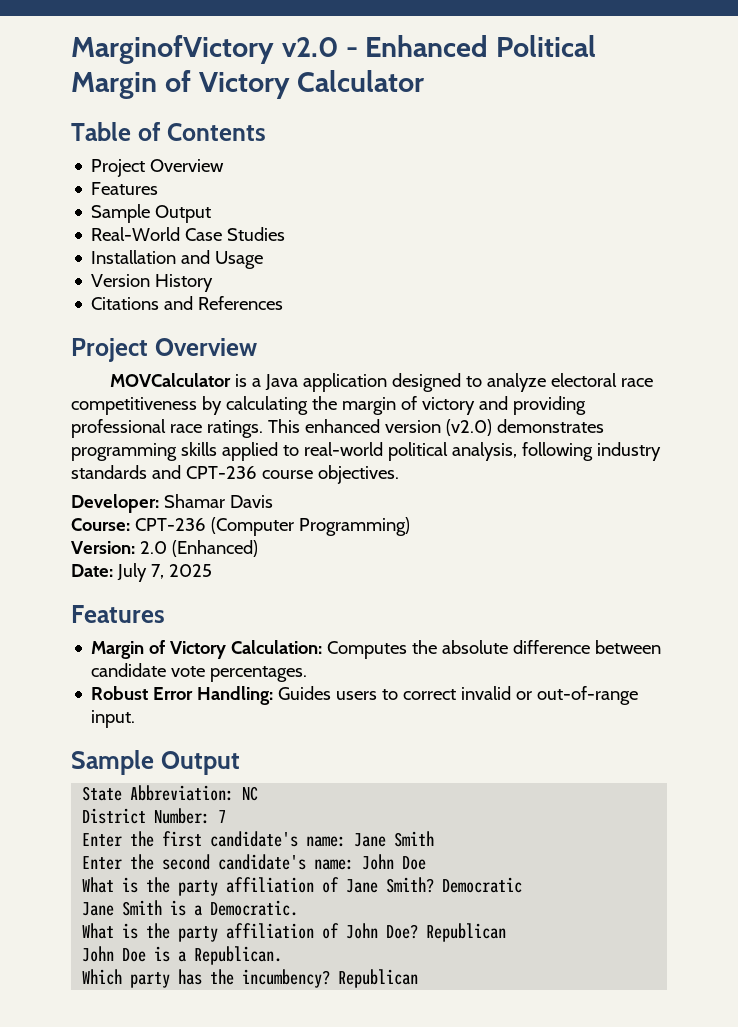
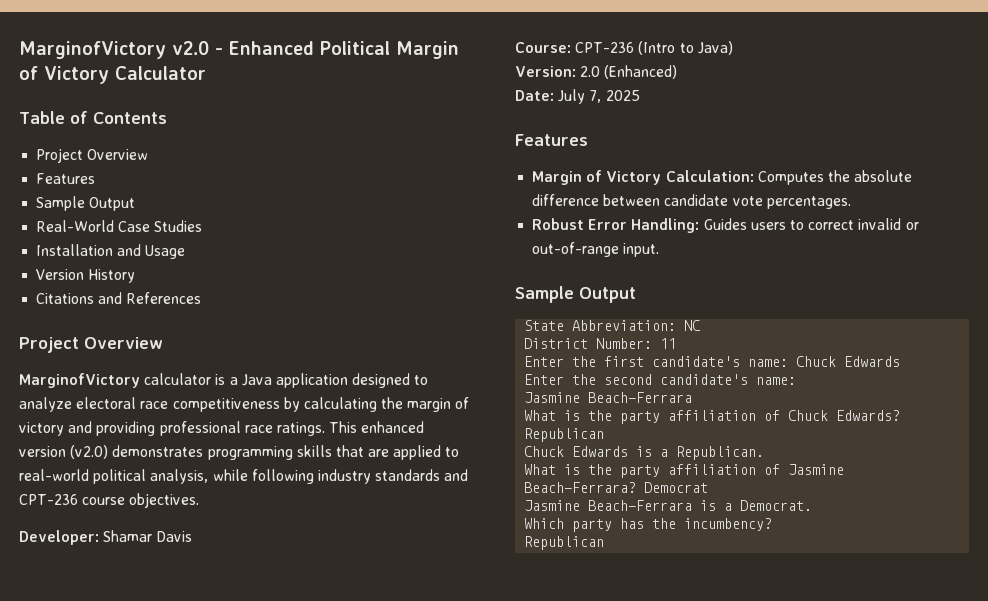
[109,373,231,387] MOVCalculator -> [19,373,212,388] MarginofVictory calculator
(217, 449) none -> [335,445,390,457] that are
(517, 451) none -> [212,469,248,481] while
[210,517,410,536] (Computer Programming) -> [638,41,733,55] (Intro to Java)
[218,810,227,823] 7 -> [660,338,677,349] 11
[354,831,435,847] Jane Smith -> [796,356,901,367] Chuck Edwards
[362,854,427,870] [82,877,523,896] [82,900,299,916] [82,923,507,942] [82,946,283,965] John Doe // What is the party affiliation of Jane Smith? Democratic // Jane Smith is a Democratic. // What is the party affiliation of John Doe? Republican // John Doe is a Republican. -> [524,392,693,403] [524,410,901,424] [524,428,605,442] [524,446,765,460] [524,464,845,478] [524,482,709,493] [524,500,813,511] // Jasmine Beach-Ferrara // What is the party affiliation of Chuck Edwards? Republican // Chuck Edwards is a Republican. // What is the party affiliation of Jasmine Beach-Ferrara? Democrat // Jasmine Beach-Ferrara is a Democrat.
(331, 978) none -> (773, 524) //

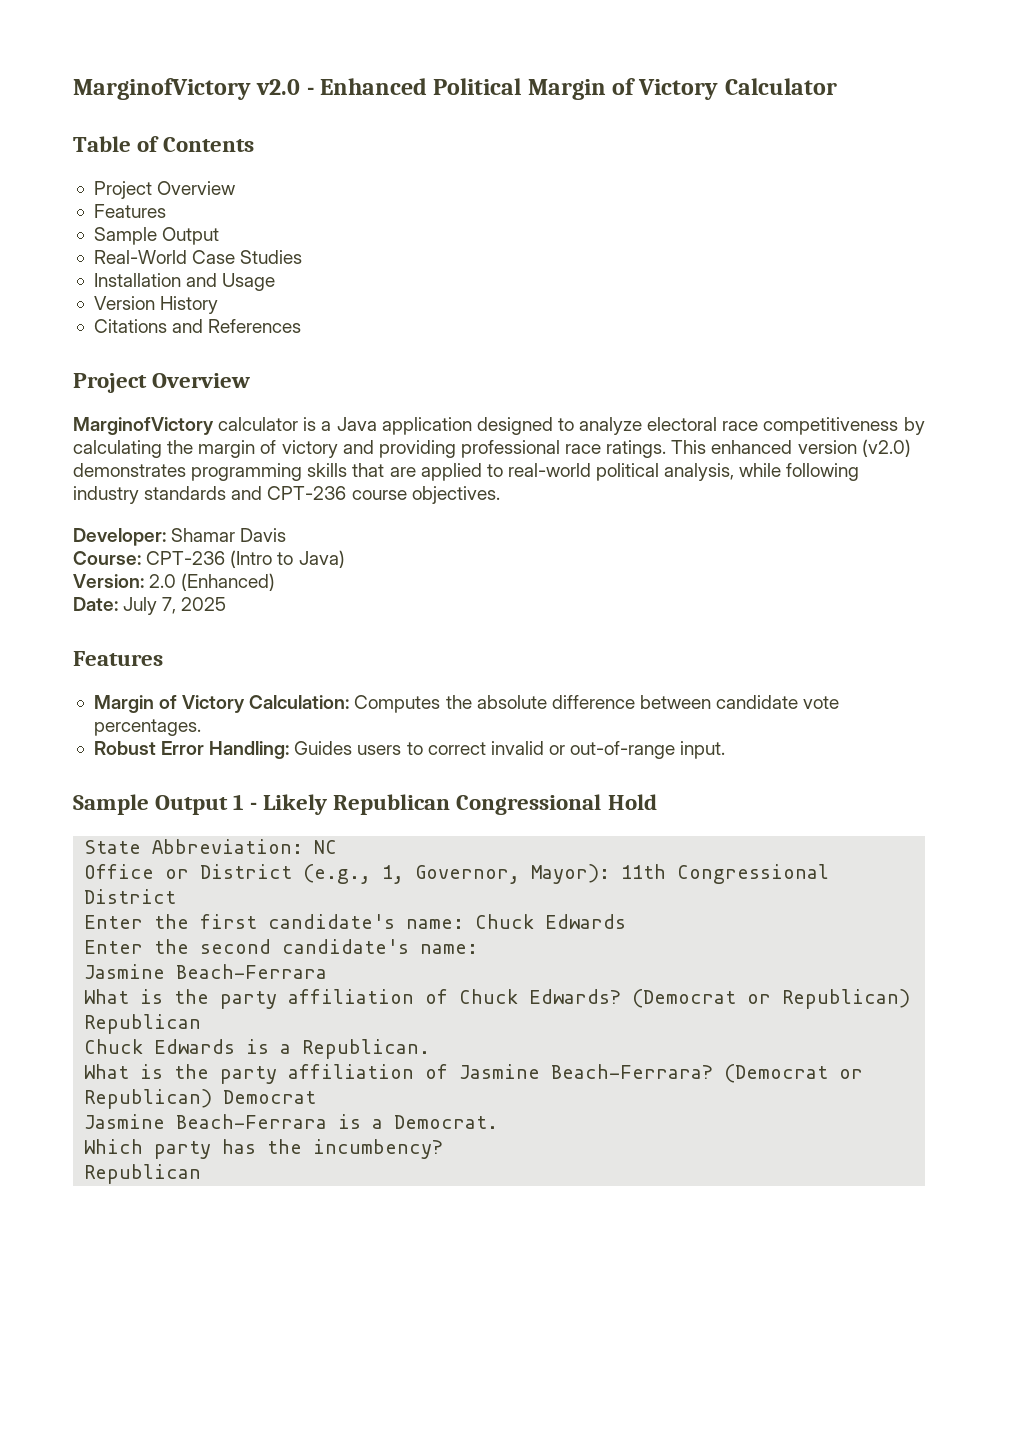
[524,320,702,331] [524,338,677,349] // State Abbreviation: NC // District Number: 11 -> [233,794,657,815] [84,839,338,854] [84,864,830,884] [84,889,177,904] 1 - Likely Republican Congressional Hold // State Abbreviation: NC // Office or District (e.g., 1, Governor, Mayor): 11th Congressional District
(901, 415) none -> [632,989,911,1009] (Democrat or Republican)
(637, 487) none -> [724,1064,864,1083] [84,1089,213,1109] (Democrat or Republican)

